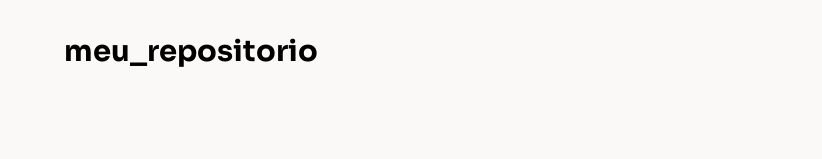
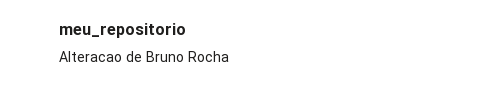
(318, 52) none -> [59,51,229,62] // Alteracao de Bruno Rocha

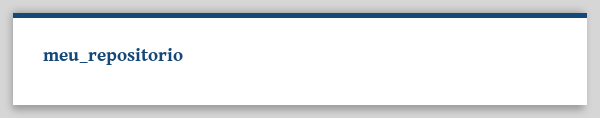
[59,51,229,62] // Alteracao de Bruno Rocha -> (183, 56) none

